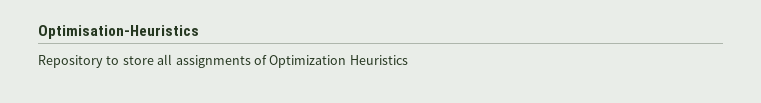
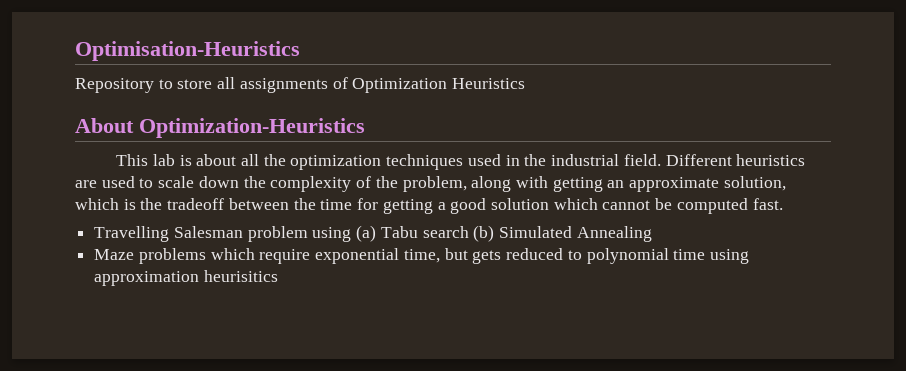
(408, 60) none -> [75,118,365,138] [116,154,806,170] [75,176,786,192] [75,198,783,214] [94,225,652,242] [94,248,749,264] [94,270,278,286] // About Optimization-Heuristics // This lab is about all the optimization techniques used in the industrial field. Different heuristics are used to scale down the complexity of the problem, along with getting an approximate solution, which is the tradeoff between the time for getting a good solution which cannot be computed fast. // Travelling Salesman problem using (a) Tabu search (b) Simulated Annealing // Maze problems which require exponential time, but gets reduced to polynomial time using approximation heurisitics

